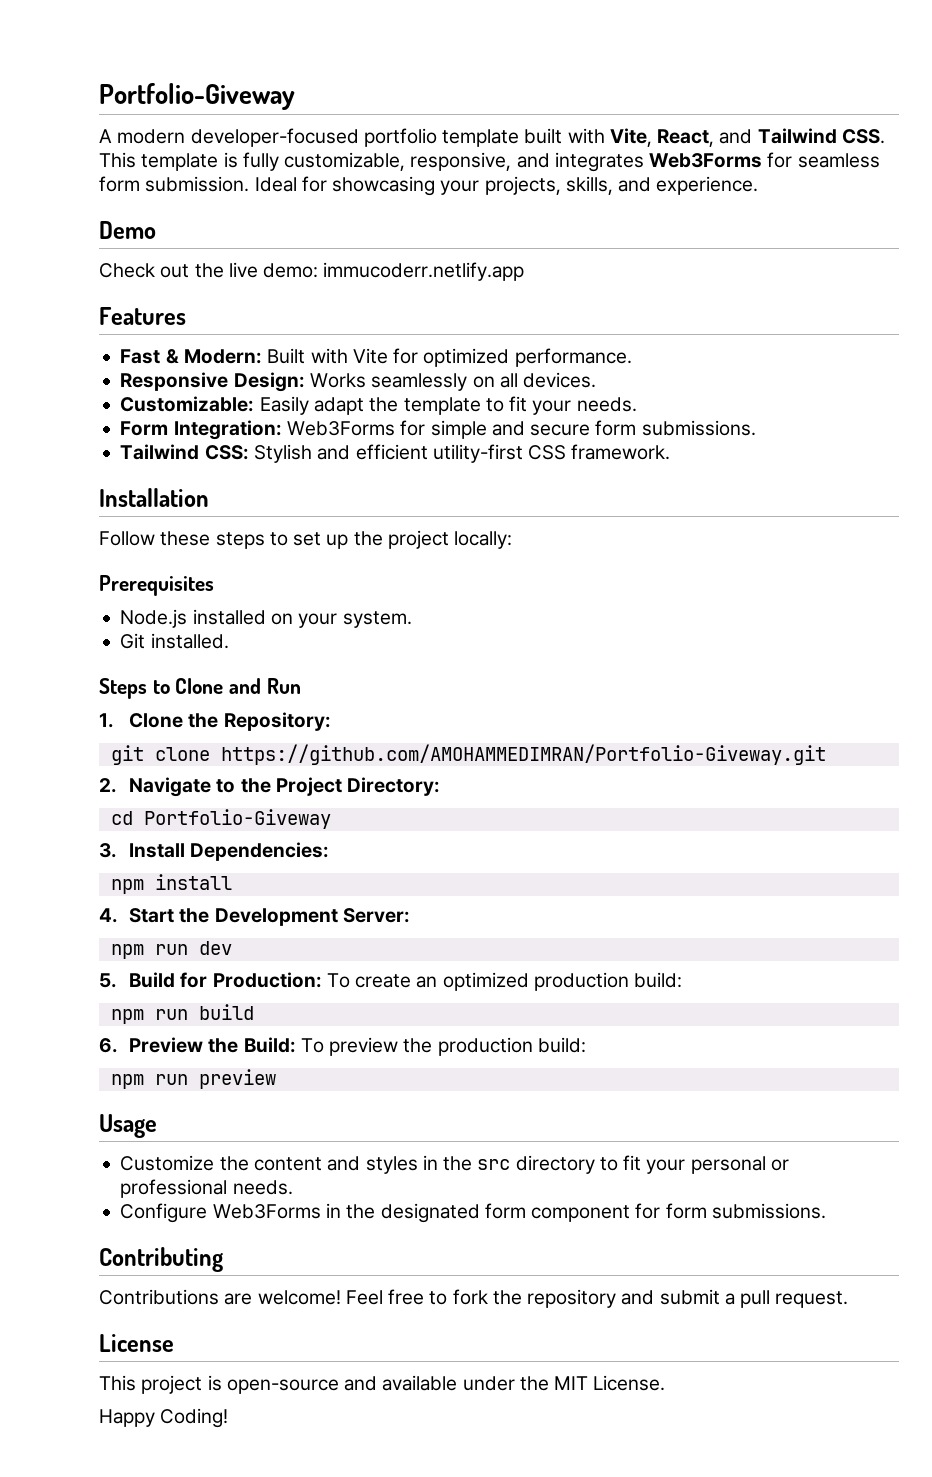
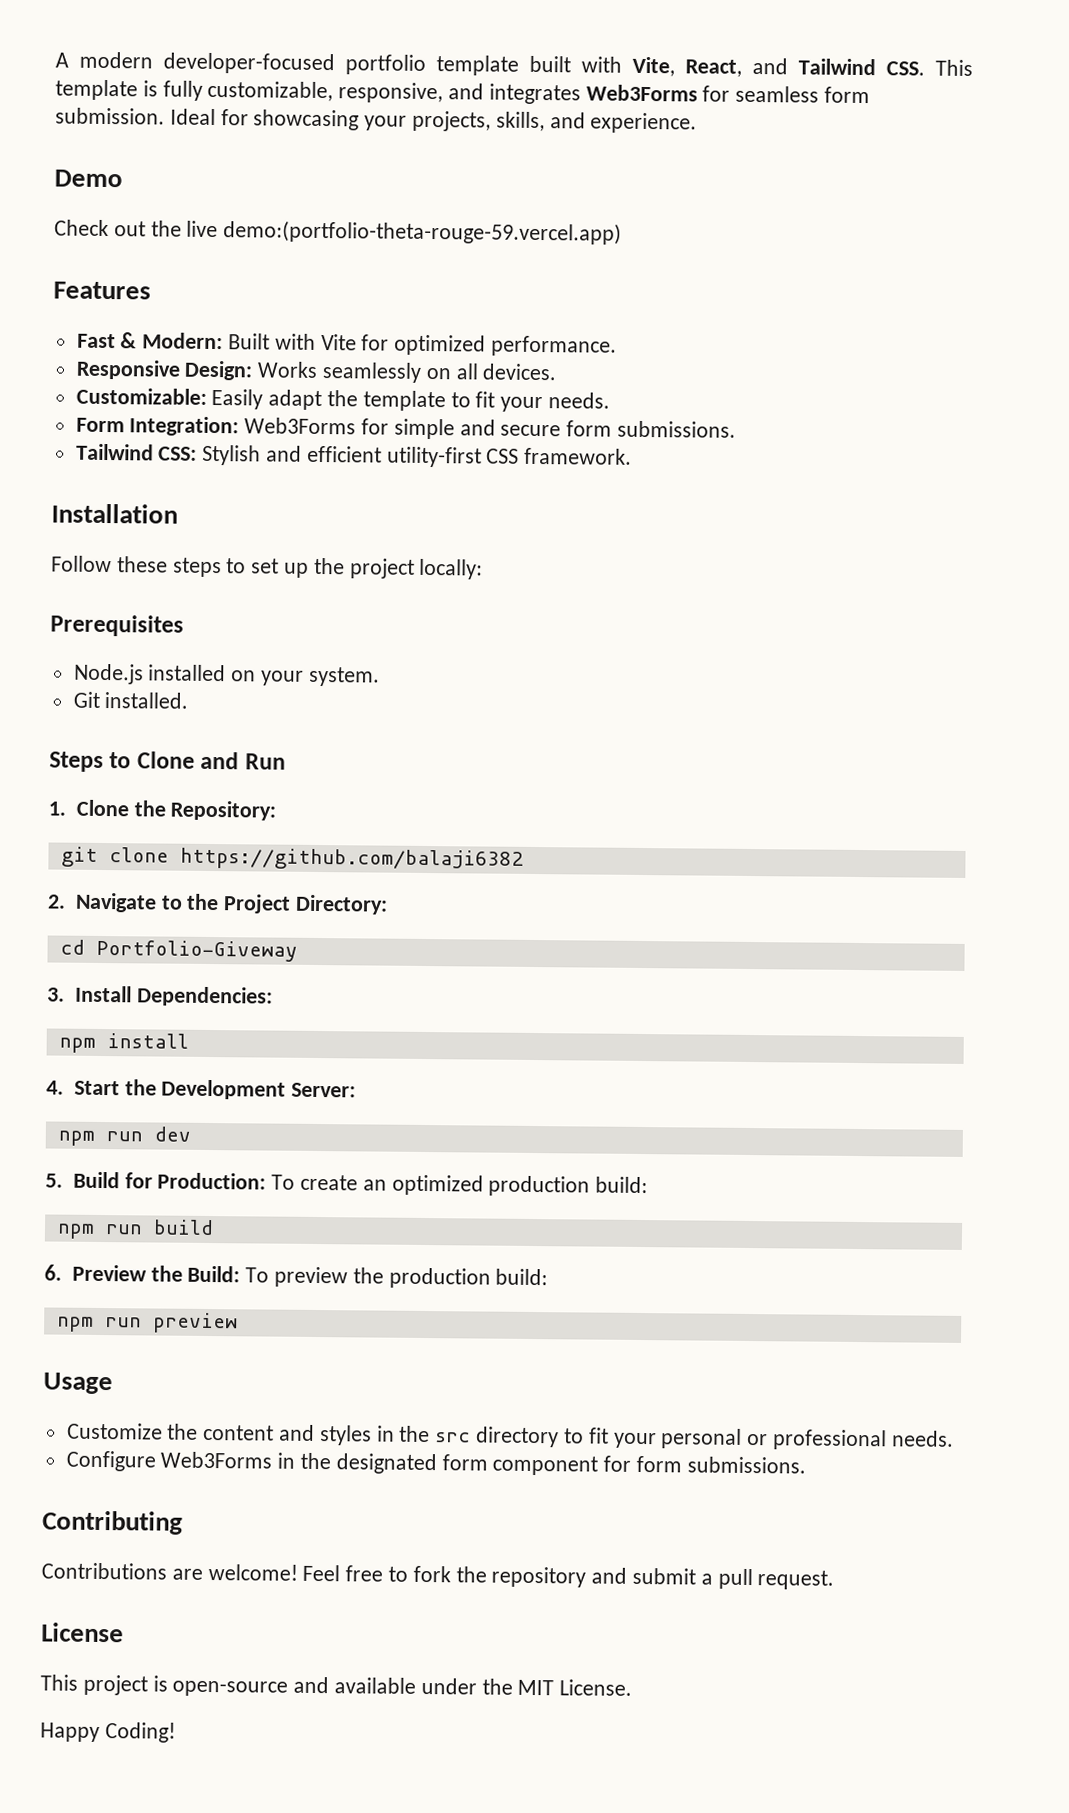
[99,83,295,110] Portfolio-Giveway // -> (55, 60) none
[263,262,525,281] demo: immucoderr.netlify.app -> [223,220,623,245] demo:(portfolio-theta-rouge-59.vercel.app)
[220,744,826,765] https://github.com/AMOHAMMEDIMRAN/Portfolio-Giveway.git -> [179,847,524,871] https://github.com/balaji6382

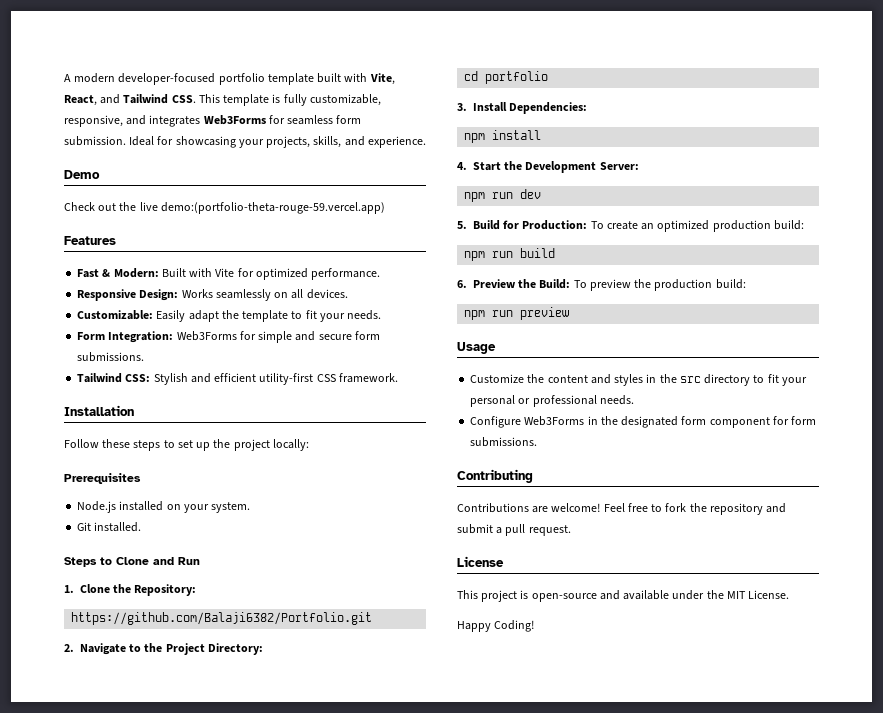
[60,846,524,871] git clone https://github.com/balaji6382 -> [71,612,373,625] https://github.com/Balaji6382/Portfolio.git
[95,939,298,962] Portfolio-Giveway -> [485,71,549,84] portfolio

